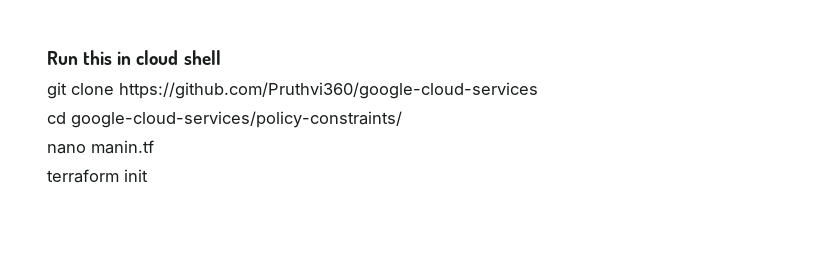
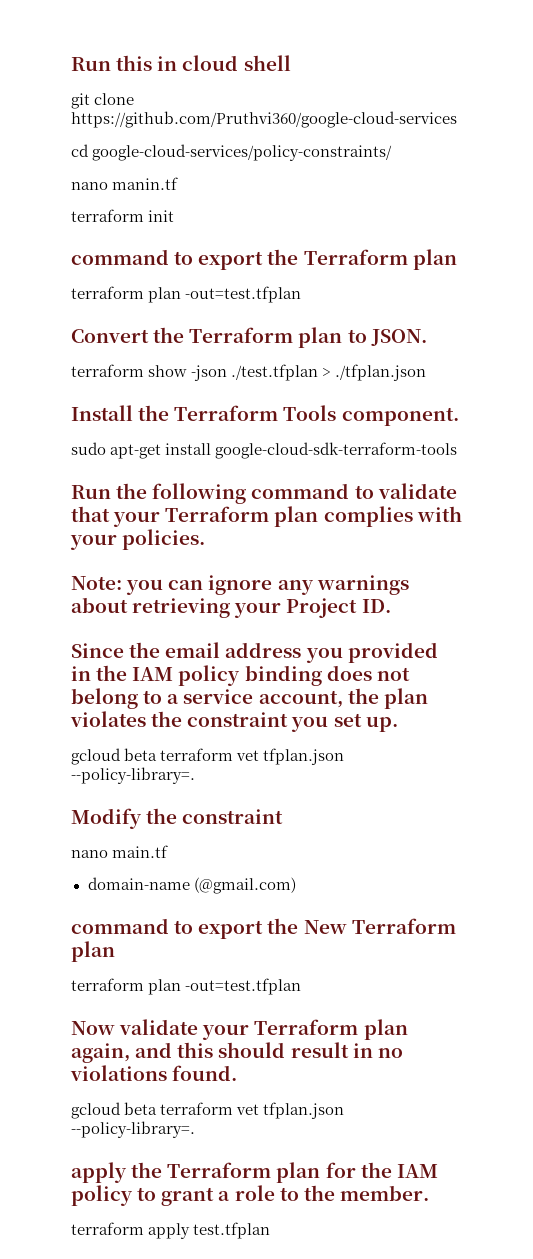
(148, 175) none -> [71,249,457,270] [71,286,302,303] [71,327,427,348] [71,364,427,381] [71,405,459,426] [71,442,458,459] [71,483,457,504] [71,506,462,527] [70,529,206,550] [71,575,409,595] [71,597,391,618] [71,642,438,663] [71,665,410,686] [71,688,428,709] [70,711,398,732] [71,748,345,765] [71,767,195,784] [71,808,284,829] [71,845,169,858] [87,877,296,894] [71,918,456,939] [71,941,115,962] [71,978,302,995] [71,1019,408,1040] [71,1042,403,1063] [70,1065,238,1081] [71,1102,345,1119] [71,1121,195,1138] [71,1162,438,1183] [71,1185,429,1206] [71,1222,271,1239] // command to export the Terraform plan // terraform plan -out=test.tfplan // Convert the Terraform plan to JSON. // terraform show -json ./test.tfplan > ./tfplan.json // Install the Terraform Tools component. // sudo apt-get install google-cloud-sdk-terraform-tools // Run the following command to validate that your Terraform plan complies with your policies. // Note: you can ignore any warnings about retrieving your Project ID. // Since the email address you provided in the IAM policy binding does not belong to a service account, the plan violates the constraint you set up. // gcloud beta terraform vet tfplan.json --policy-library=. // Modify the constraint // nano main.tf // domain-name (@gmail.com) // command to export the New Terraform plan // terraform plan -out=test.tfplan // Now validate your Terraform plan again, and this should result in no violations found. // gcloud beta terraform vet tfplan.json --policy-library=. // apply the Terraform plan for the IAM policy to grant a role to the member. // terraform apply test.tfplan

